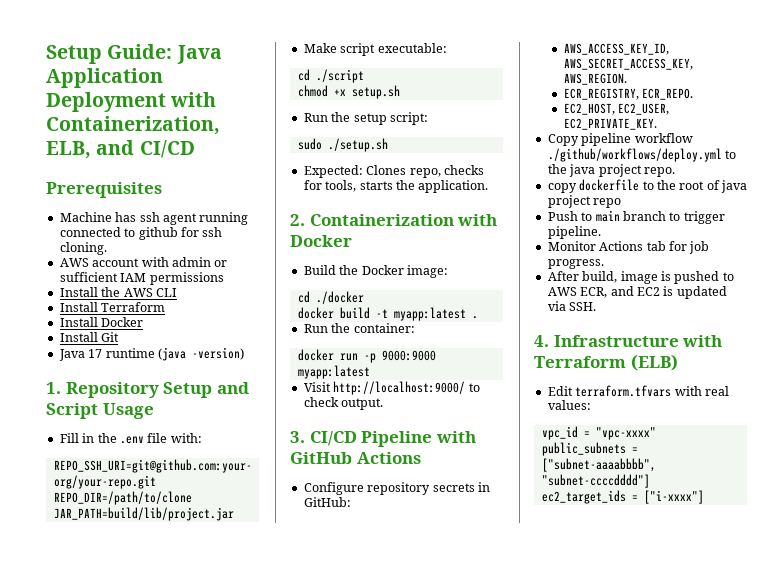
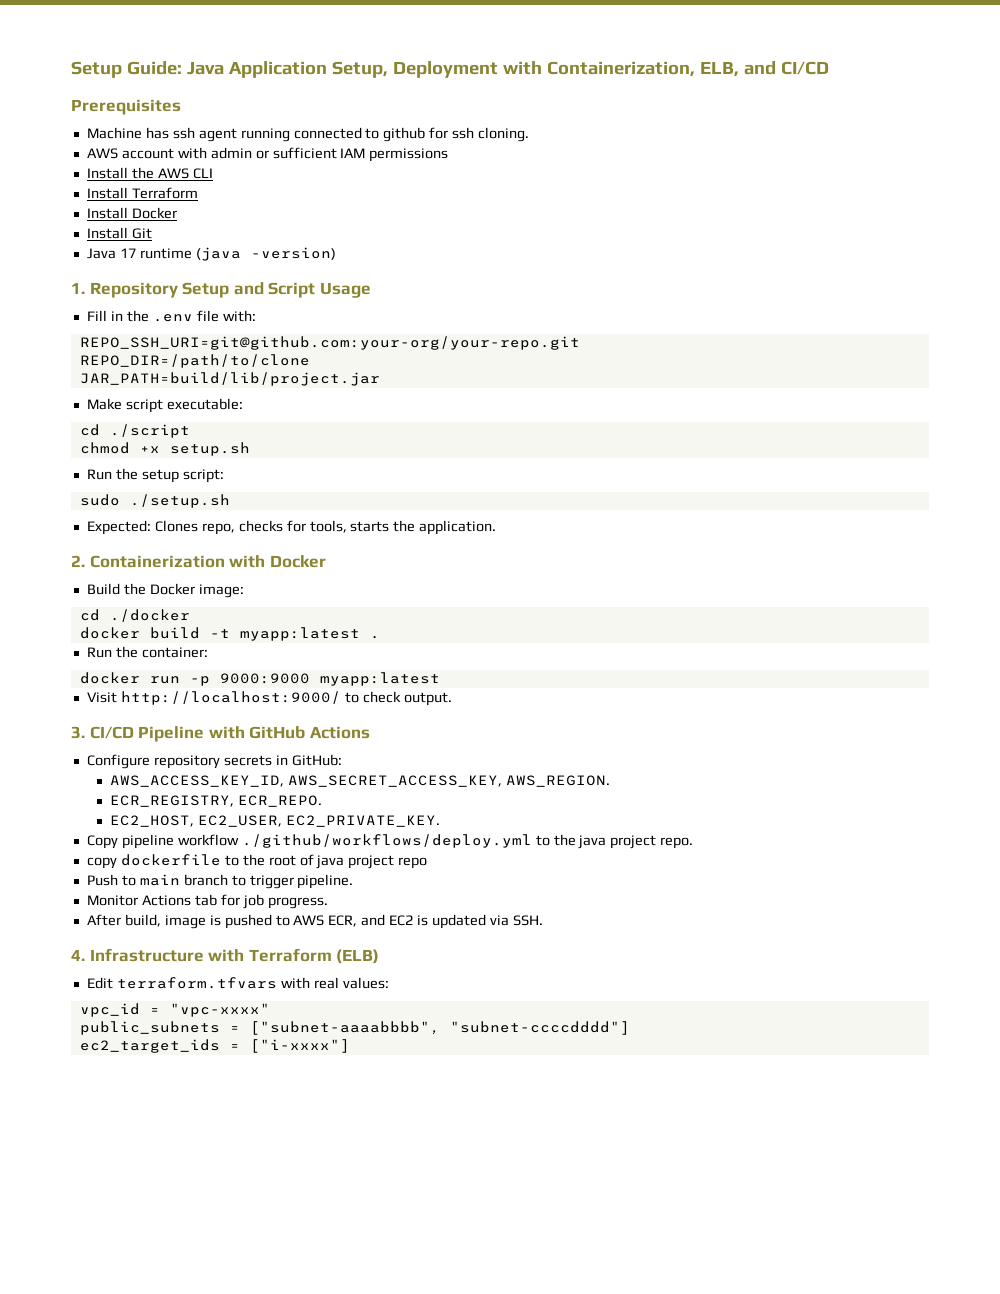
(163, 78) none -> [331,61,388,78] Setup,

